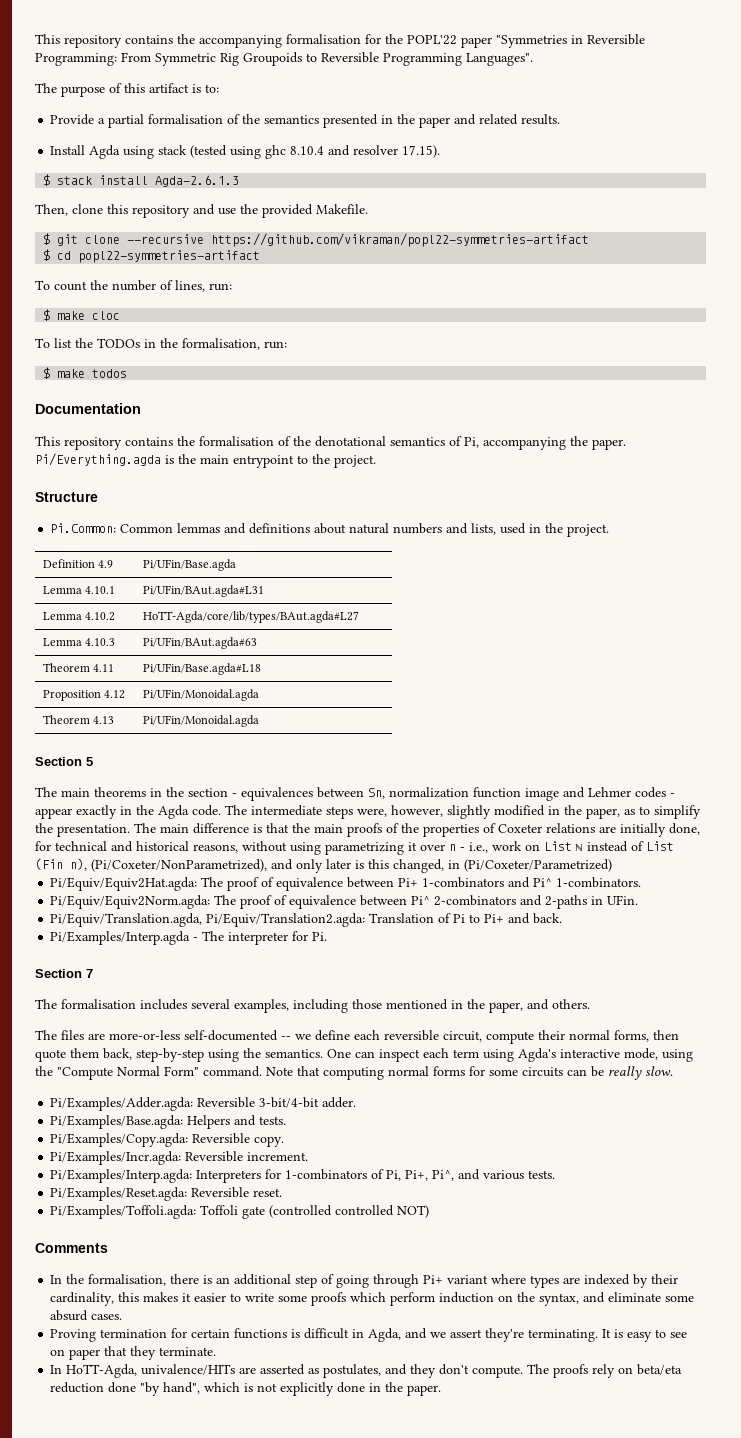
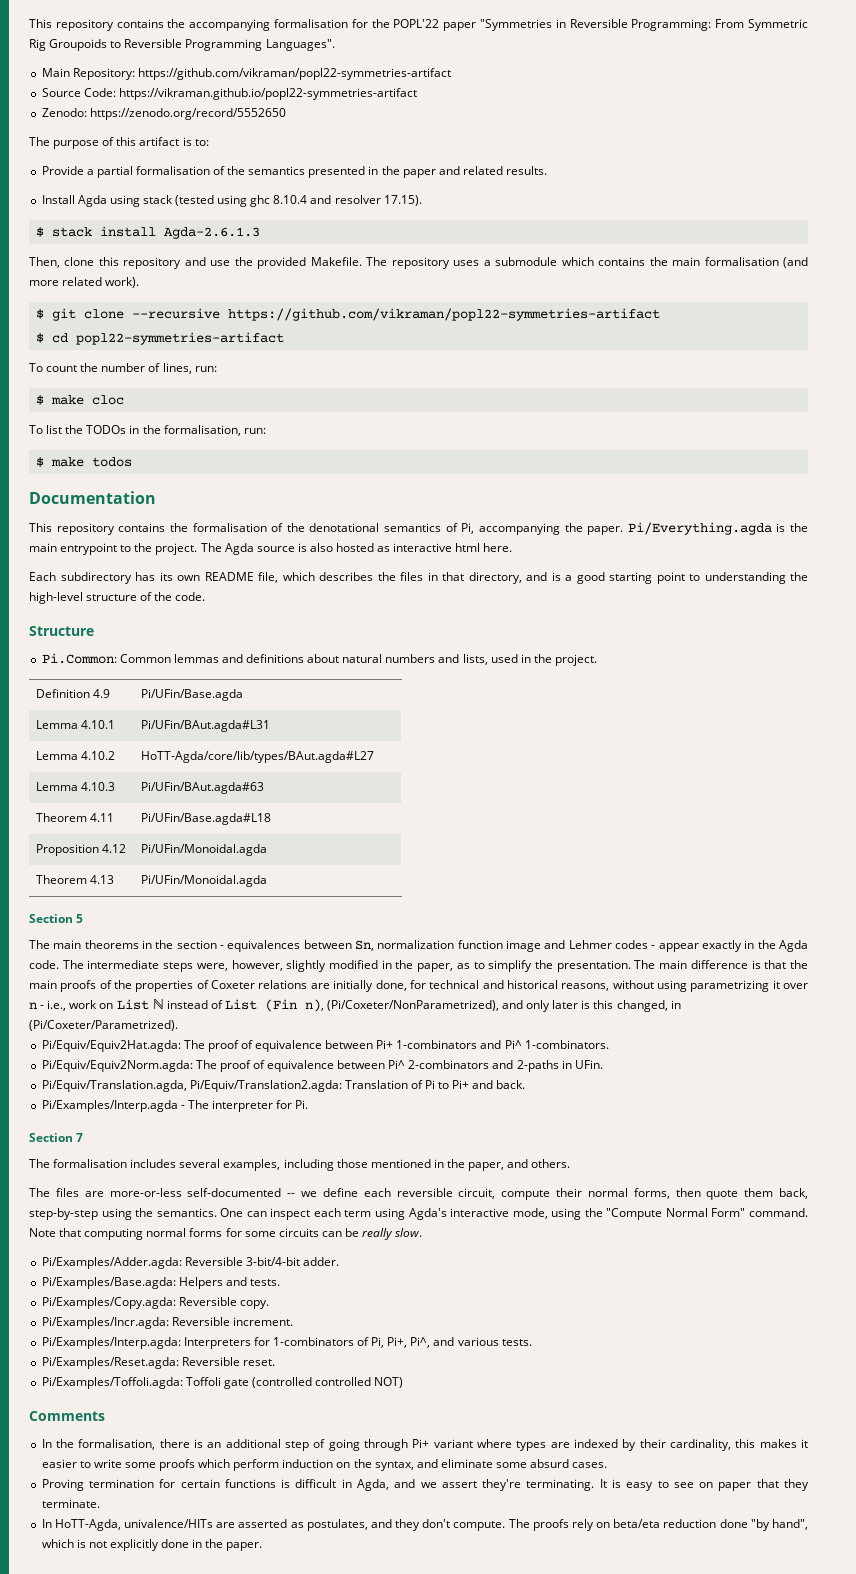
(533, 59) none -> [41,68,451,80] [41,88,417,100] [41,108,286,120] // Main Repository: https://github.com/vikraman/popl22-symmetries-artifact // Source Code: https://vikraman.github.io/popl22-symmetries-artifact // Zenodo: https://zenodo.org/record/5552650
(368, 209) none -> [366,257,809,269] [29,277,140,288] The repository uses a submodule which contains the main formalisation (and more related work).
(376, 461) none -> [200,543,513,555] [29,572,808,584] [29,592,206,604] The Agda source is also hosted as interactive html here. // Each subdirectory has its own README file, which describes the files in that directory, and is a good starting point to understanding the high-level structure of the code.
[464,859,612,872] (Pi/Coxeter/Parametrized) -> [29,1020,178,1031] (Pi/Coxeter/Parametrized).

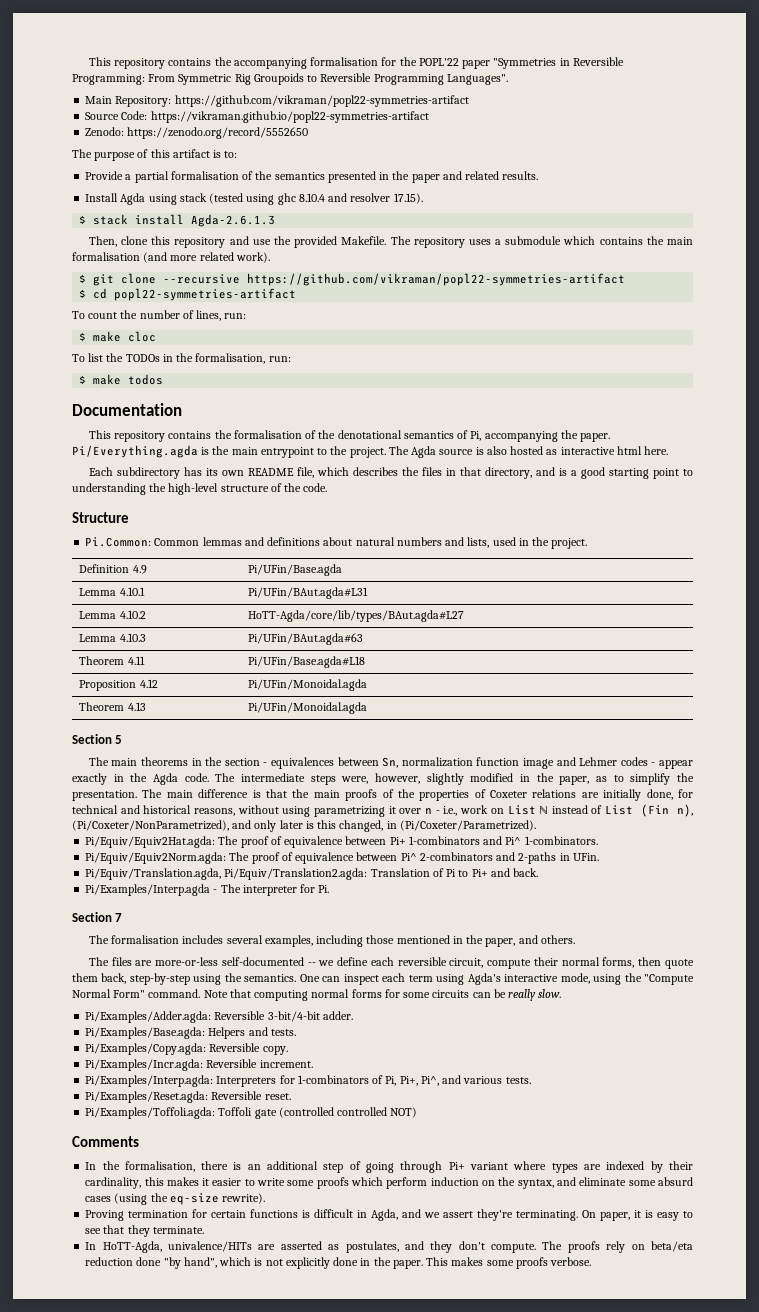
[572,1462,608,1468] cases. -> [85,1193,266,1205] cases (using the eq-size rewrite).
[599,1479,607,1488] It -> [582,1210,642,1221] On paper, it
[699,1482,752,1491] on paper -> (102, 1231) none
(263, 1546) none -> [426,1257,592,1269] This makes some proofs verbose.

